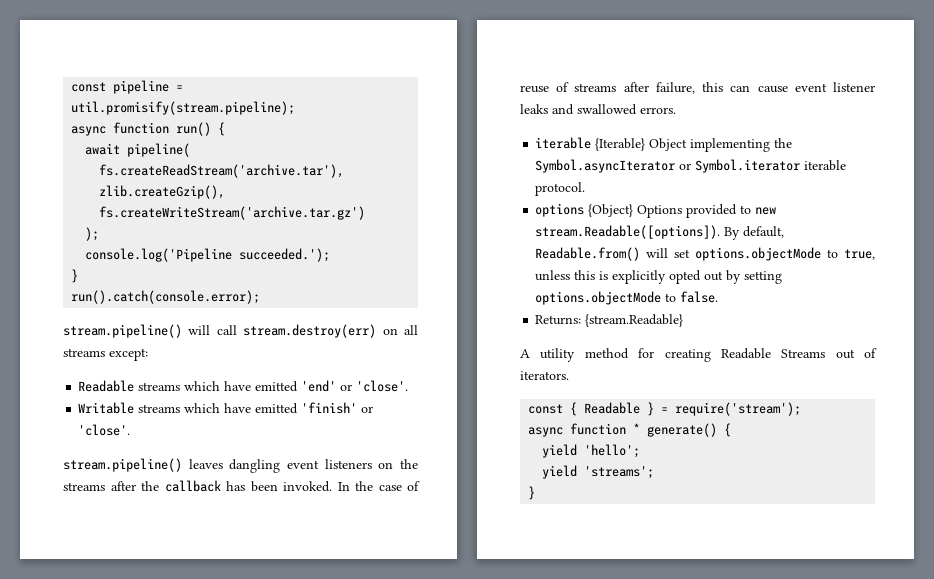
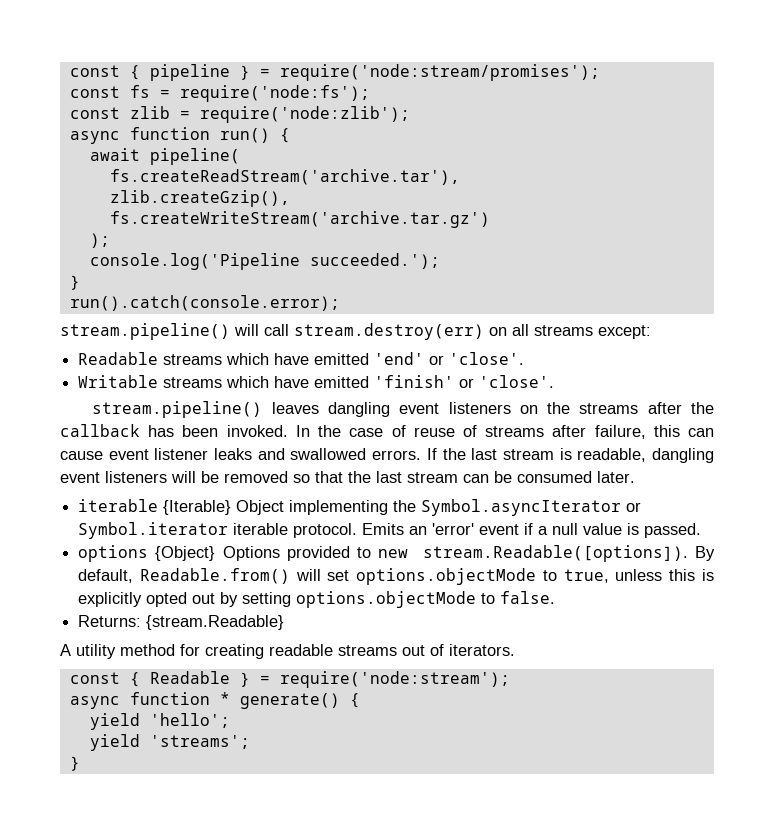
[71,80,184,94] [71,101,296,115] const pipeline = util.promisify(stream.pipeline); -> [69,64,600,81] [69,85,370,102] [69,106,410,123] const { pipeline } = require('node:stream/promises'); // const fs = require('node:fs'); // const zlib = require('node:zlib');
(676, 110) none -> [426,448,714,463] [60,471,635,483] If the last stream is readable, dangling event listeners will be removed so that the last stream can be consumed later.
(586, 189) none -> [362,523,702,538] Emits an 'error' event if a null value is passed.
[720,348,826,359] Readable Streams -> [269,644,397,656] readable streams
[675,402,802,416] require('stream'); -> [279,671,510,688] require('node:stream');

